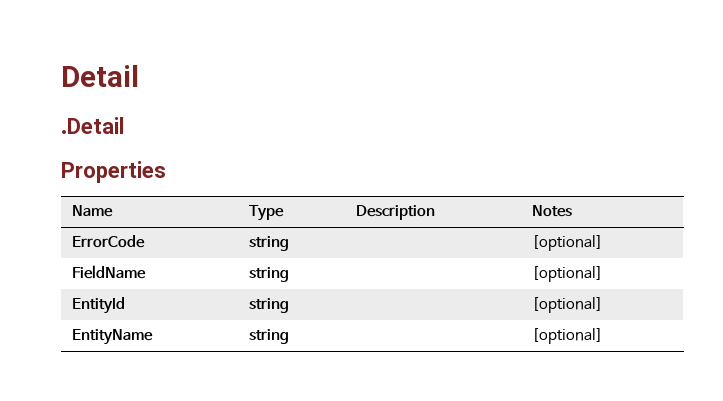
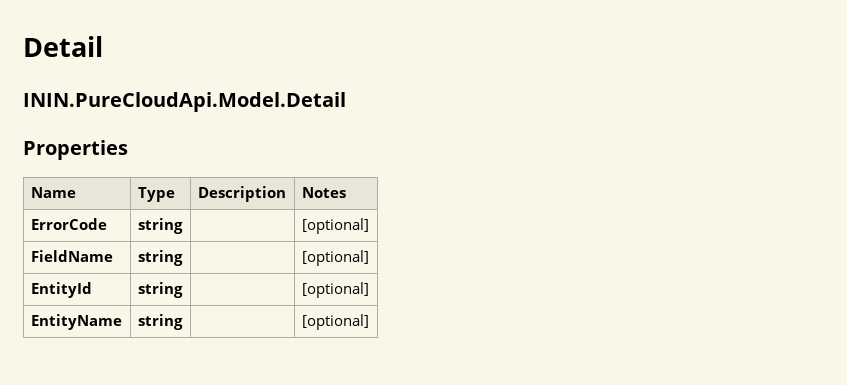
[61,117,124,134] .Detail -> [23,92,346,112] ININ.PureCloudApi.Model.Detail

